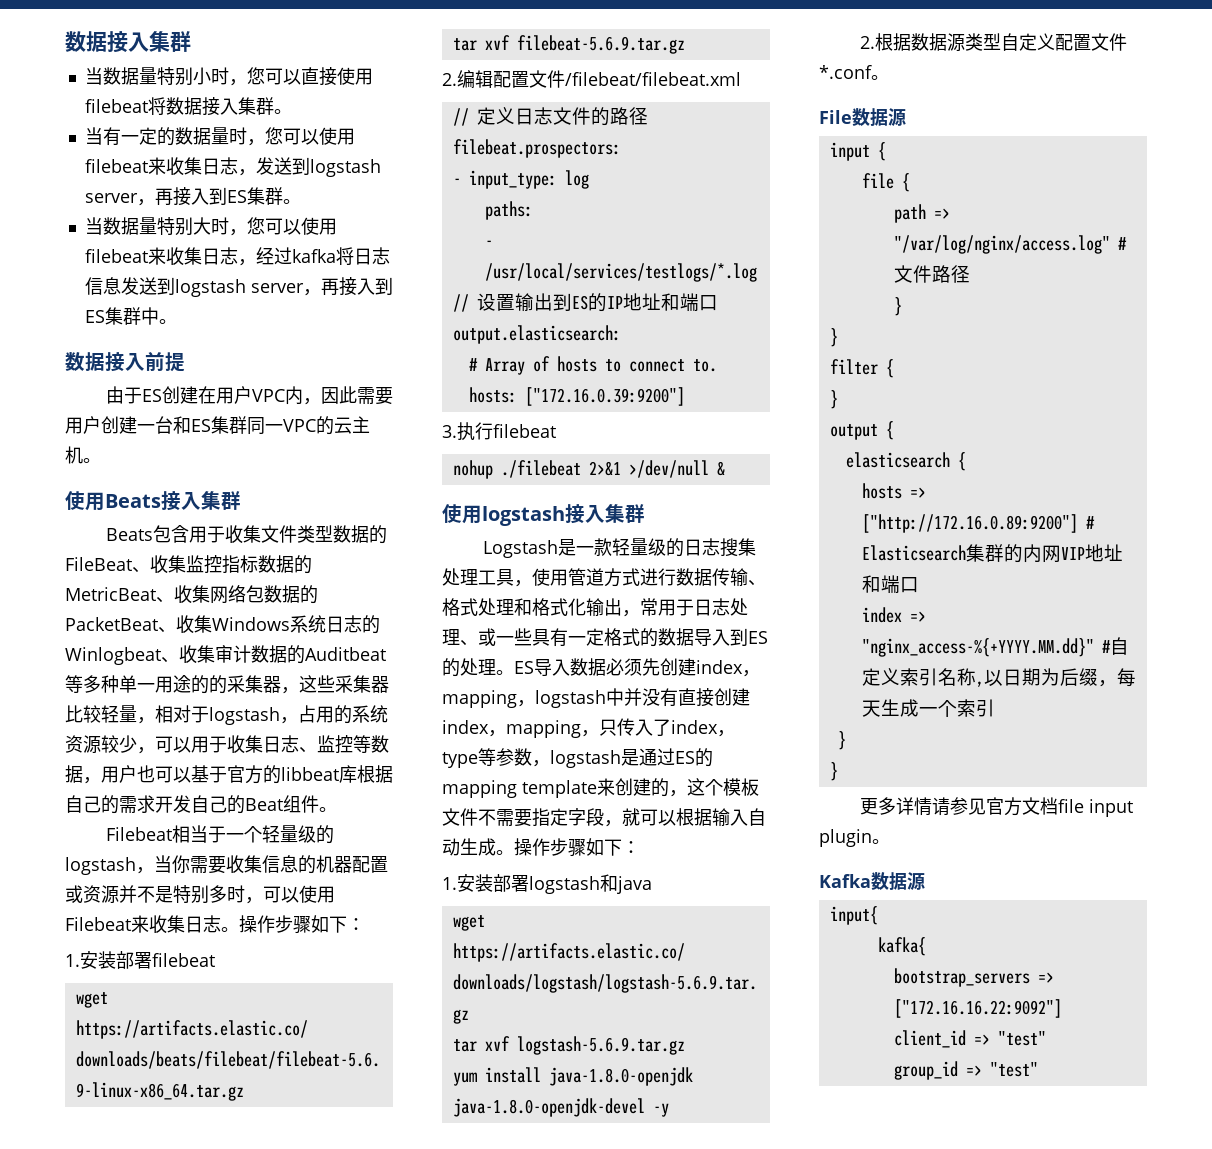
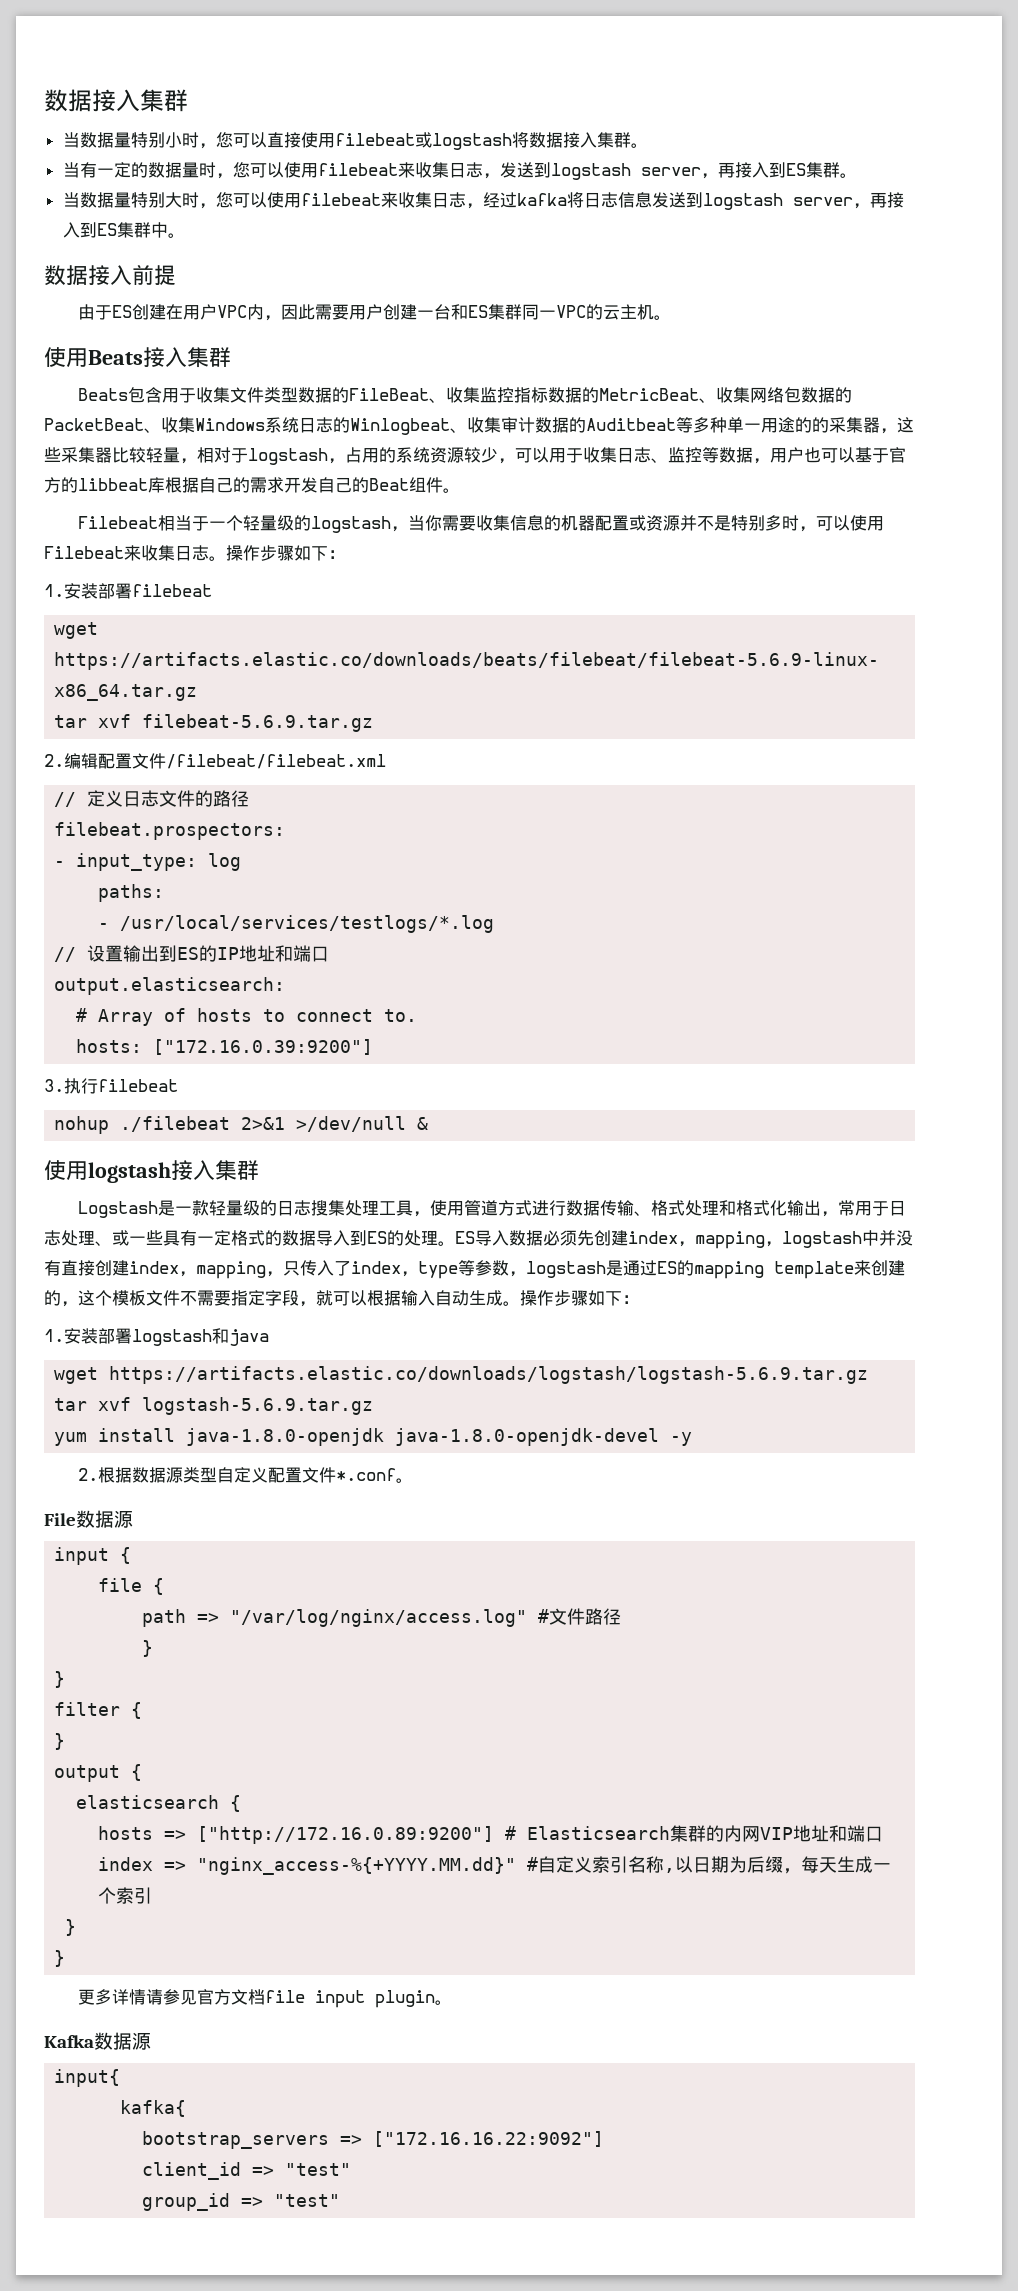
(148, 106) none -> [414,132,512,150] 或logstash

